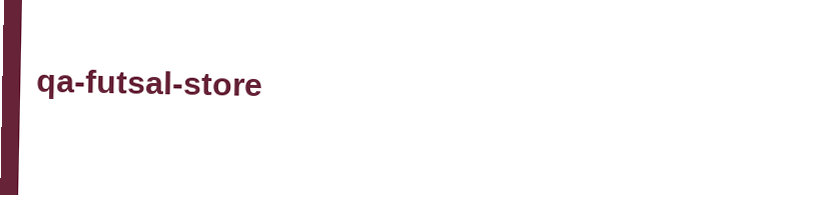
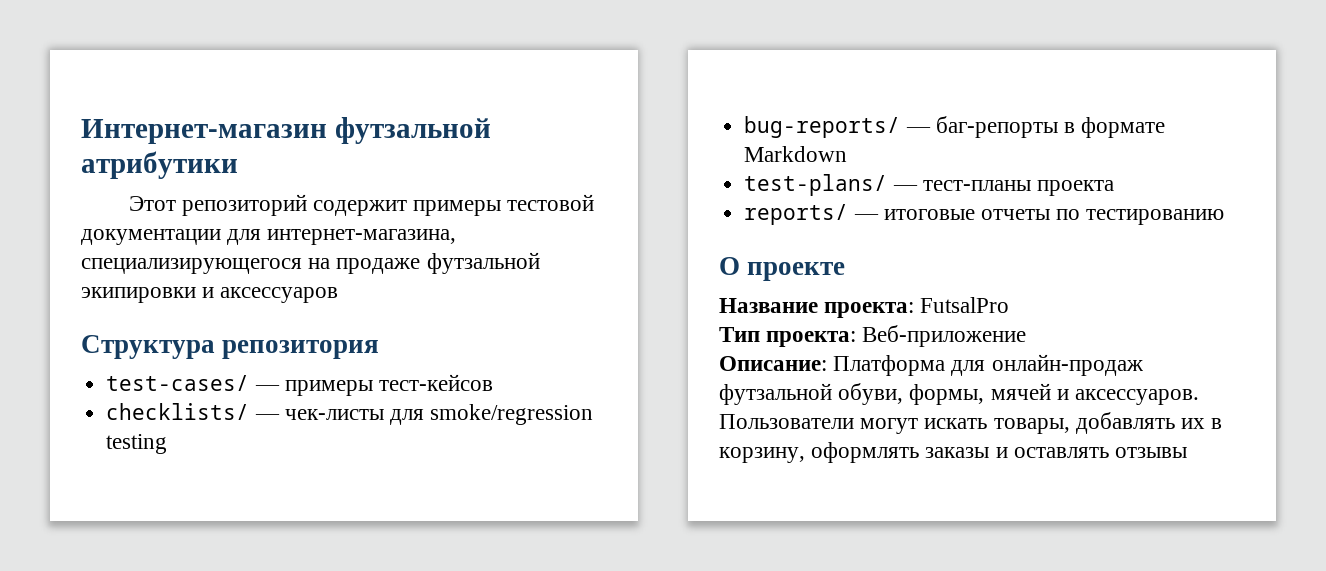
[36,68,263,104] qa-futsal-store -> [81,117,491,144] [81,151,238,179] [128,194,595,216] [81,229,457,245] [81,252,540,274] [81,287,339,303] [81,335,380,359] [106,374,493,396] [106,403,594,425] [106,434,168,454] [744,116,1166,138] [744,146,848,162] [744,174,1114,196] [744,204,1225,225] [719,257,846,281] [719,297,1010,318] [719,325,1027,347] [719,354,1143,376] [719,383,1200,405] [719,412,1223,434] [719,442,1188,463] Интернет-магазин футзальной атрибутики // Этот репозиторий содержит примеры тестовой документации для интернет-магазина, специализирующегося на продаже футзальной экипировки и аксессуаров // Структура репозитория // test-cases/ — примеры тест-кейсов // checklists/ — чек-листы для smoke/regression testing // bug-reports/ — баг-репорты в формате Markdown // test-plans/ — тест-планы проекта // reports/ — итоговые отчеты по тестированию // О проекте // Название проекта: FutsalPro // Тип проекта: Веб-приложение // Описание: Платформа для онлайн-продаж футзальной обуви, формы, мячей и аксессуаров. Пользователи могут искать товары, добавлять их в корзину, оформлять заказы и оставлять отзывы

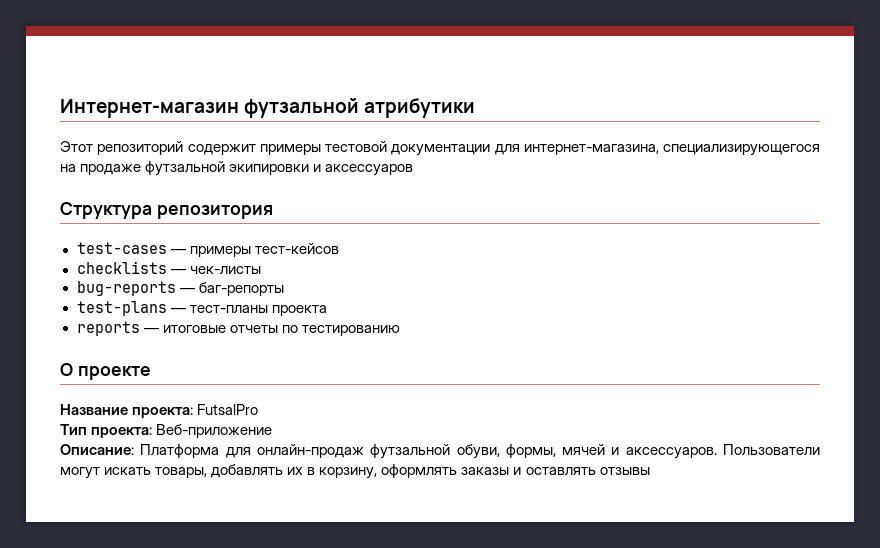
[106,375,250,391] test-cases/ -> [76,242,167,254] test-cases
[106,403,250,420] checklists/ -> [76,261,167,274] checklists
[389,404,594,425] [106,434,168,454] [744,116,1166,138] [744,146,848,162] [744,174,888,196] для smoke/regression testing // bug-reports/ — баг-репорты в формате Markdown // test-plans/ -> [76,281,284,296] [76,301,167,316] // bug-reports — баг-репорты // test-plans
[744,204,849,225] reports/ -> [76,321,140,336] reports

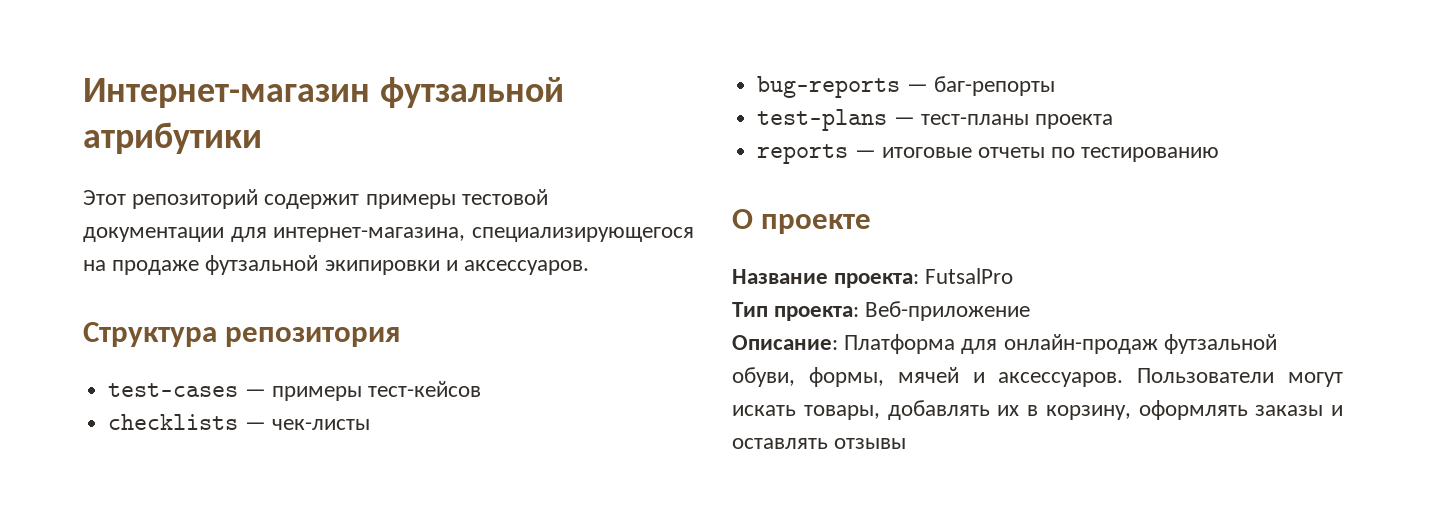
[325,164,414,176] аксессуаров -> [464,260,590,275] аксессуаров.

